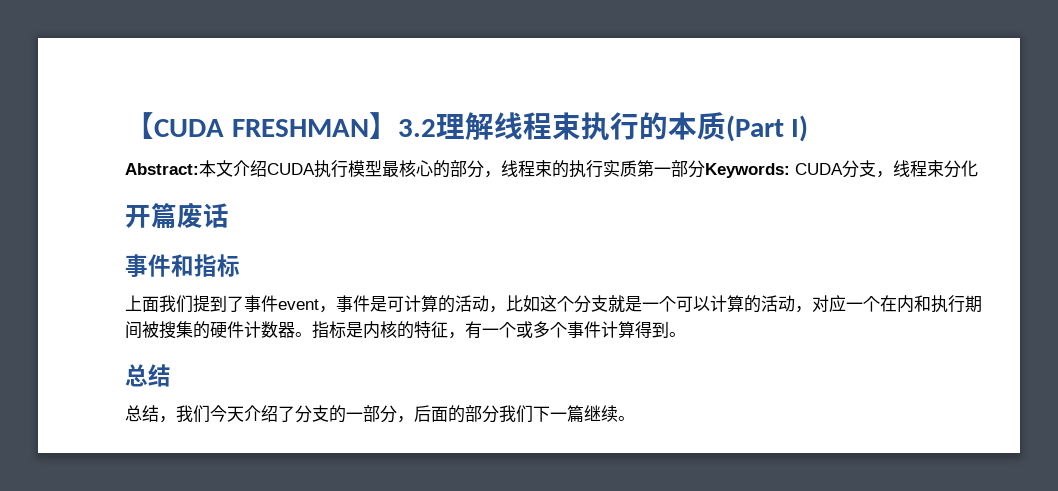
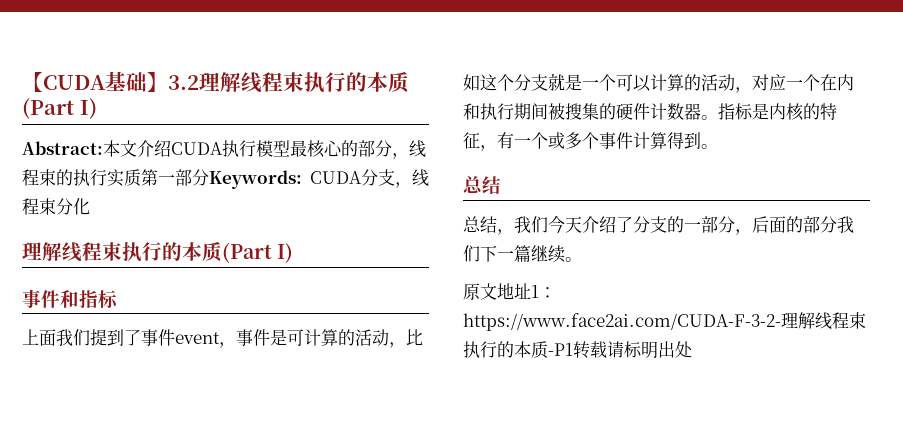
[231,119,369,137] FRESHMAN -> [105,71,147,92] 基础
[125,203,229,229] 开篇废话 -> [22,242,294,263] 理解线程束执行的本质(Part I)
(635, 418) none -> [463,283,556,300] [463,312,866,331] [463,341,692,359] // 原文地址1：https://www.face2ai.com/CUDA-F-3-2-理解线程束执行的本质-P1转载请标明出处

